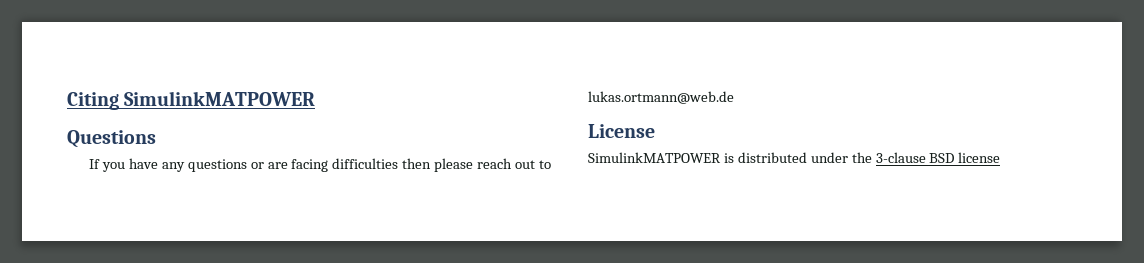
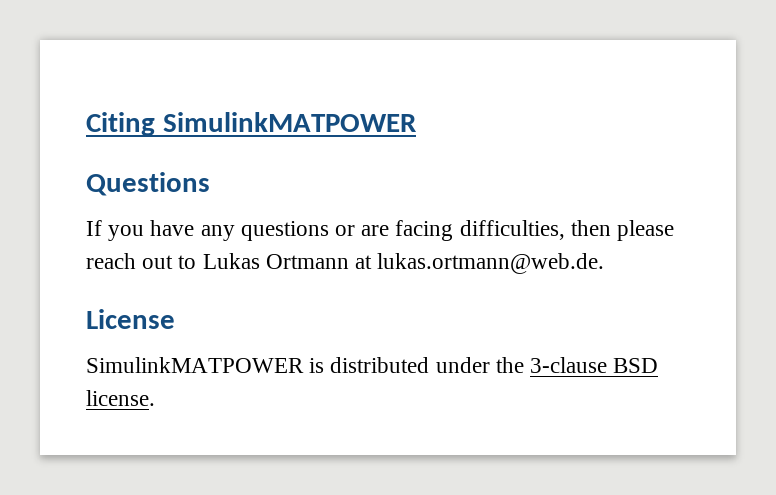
[332,158,399,169] difficulties -> [459,220,565,240] difficulties,
[588,91,734,104] lukas.ortmann@web.de -> [202,253,605,274] Lukas Ortmann at lukas.ortmann@web.de.
[958,152,1001,163] license -> [86,390,155,406] license.

